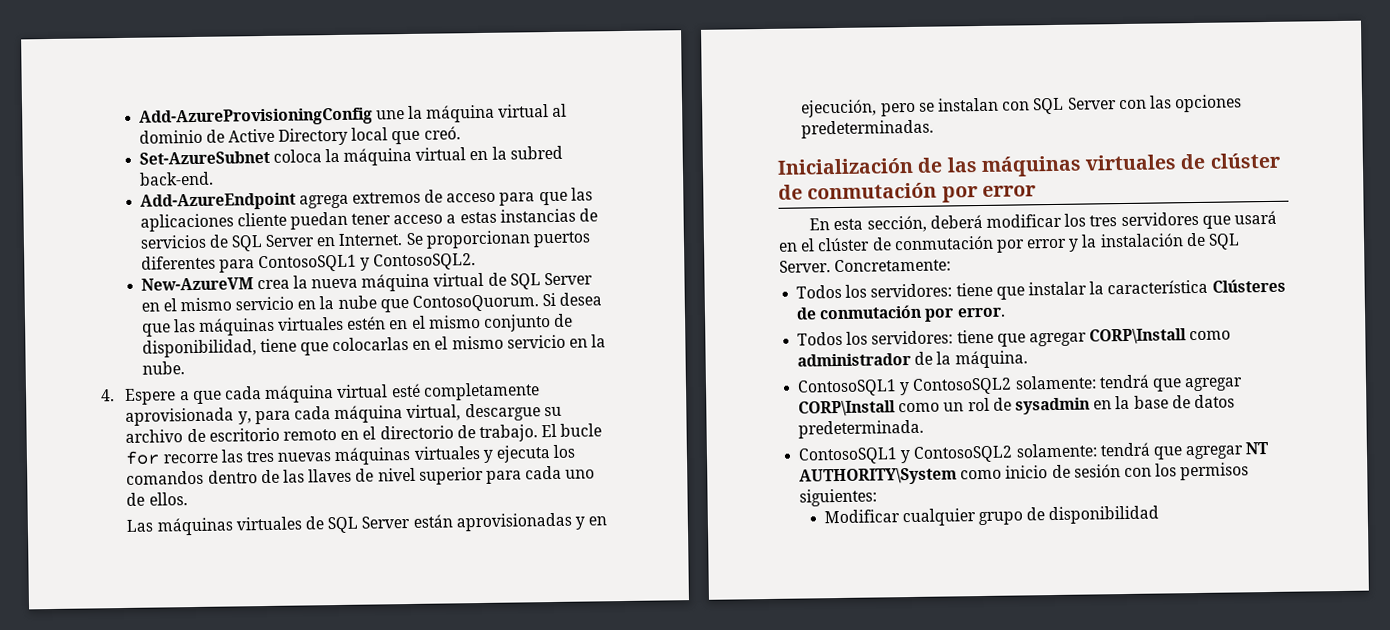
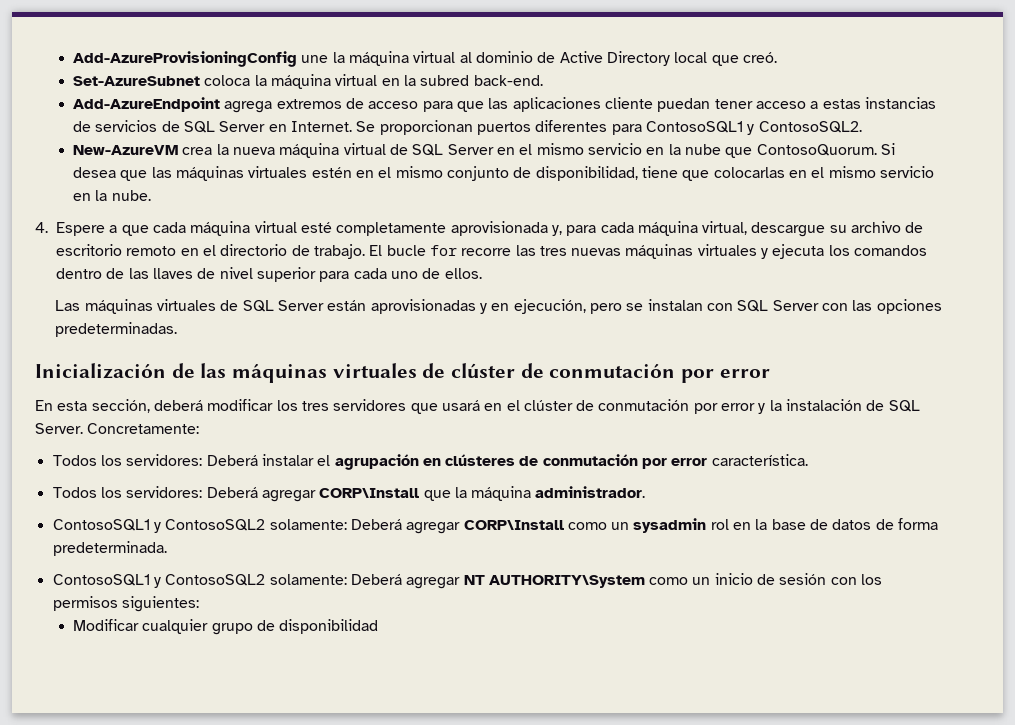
[955,278,1286,300] [796,304,1006,322] [797,328,1232,347] [797,350,1028,369] [797,374,1182,397] tiene que instalar la característica Clústeres de conmutación por error. // Todos los servidores: tiene que agregar CORP\Install como administrador de la máquina. // ContosoSQL1 y ContosoSQL2 solamente: tendrá que -> [206,454,808,470] [52,486,646,502] [52,519,402,533] Deberá instalar el agrupación en clústeres de conmutación por error característica. // Todos los servidores: Deberá agregar CORP\Install que la máquina administrador. // ContosoSQL1 y ContosoSQL2 solamente: Deberá
[967,397,1090,415] rol de sysadmin -> [633,518,729,533] sysadmin rol
(1235, 401) none -> [875,518,939,530] de forma
[1099,442,1183,460] tendrá que -> [350,574,402,585] Deberá
(1003, 474) none -> [692,577,711,585] un

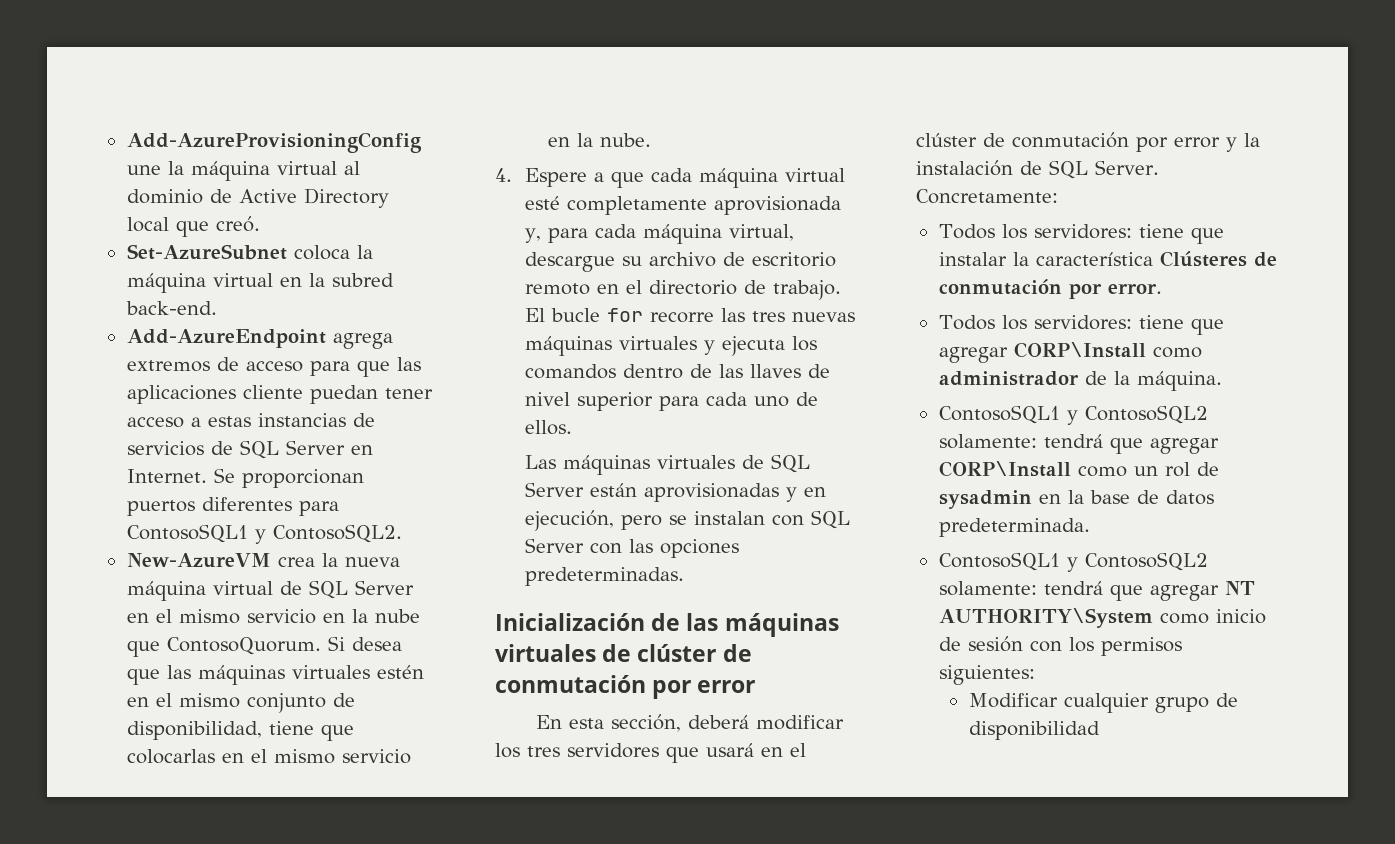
[206,454,808,470] [52,486,646,502] [52,519,402,533] Deberá instalar el agrupación en clústeres de conmutación por error característica. // Todos los servidores: Deberá agregar CORP\Install que la máquina administrador. // ContosoSQL1 y ContosoSQL2 solamente: Deberá -> [1138,224,1224,244] [938,251,1277,267] [938,279,1162,299] [938,315,1224,335] [938,342,1202,363] [938,371,1222,391] [938,405,1208,425] [938,434,1143,454] tiene que instalar la característica Clústeres de conmutación por error. // Todos los servidores: tiene que agregar CORP\Install como administrador de la máquina. // ContosoSQL1 y ContosoSQL2 solamente: tendrá que
[633,518,729,533] sysadmin rol -> [1164,462,1219,477] [938,490,1032,509] rol de sysadmin
[875,518,939,530] de forma -> (1214, 497) none
[350,574,402,585] Deberá -> [1043,581,1143,601] tendrá que
[692,577,711,585] un -> (1209, 618) none

